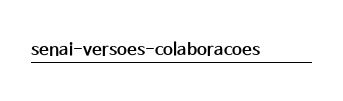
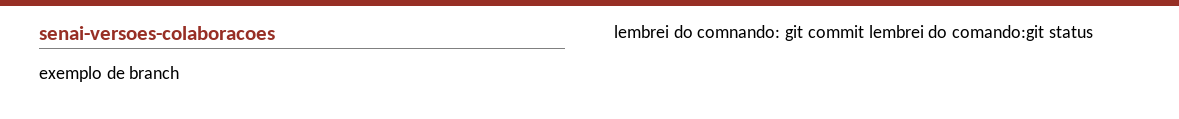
(260, 48) none -> [39,66,180,82] [614,25,1093,41] // exemplo de branch // lembrei do comnando: git commit lembrei do comando:git status

